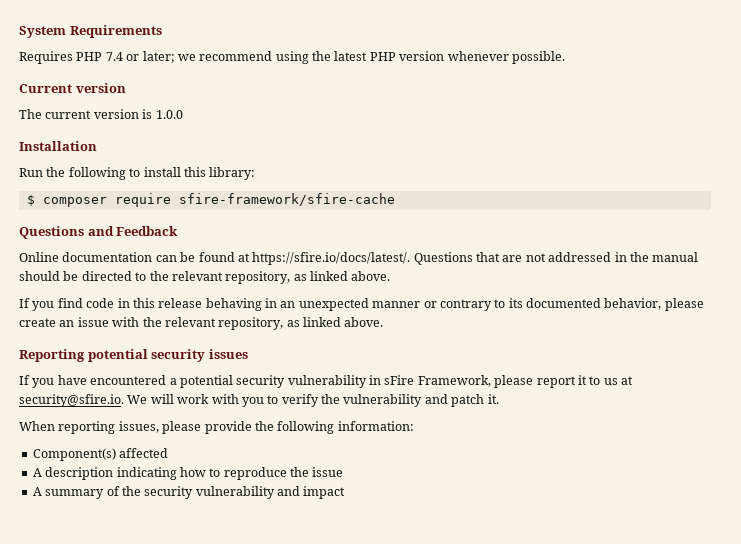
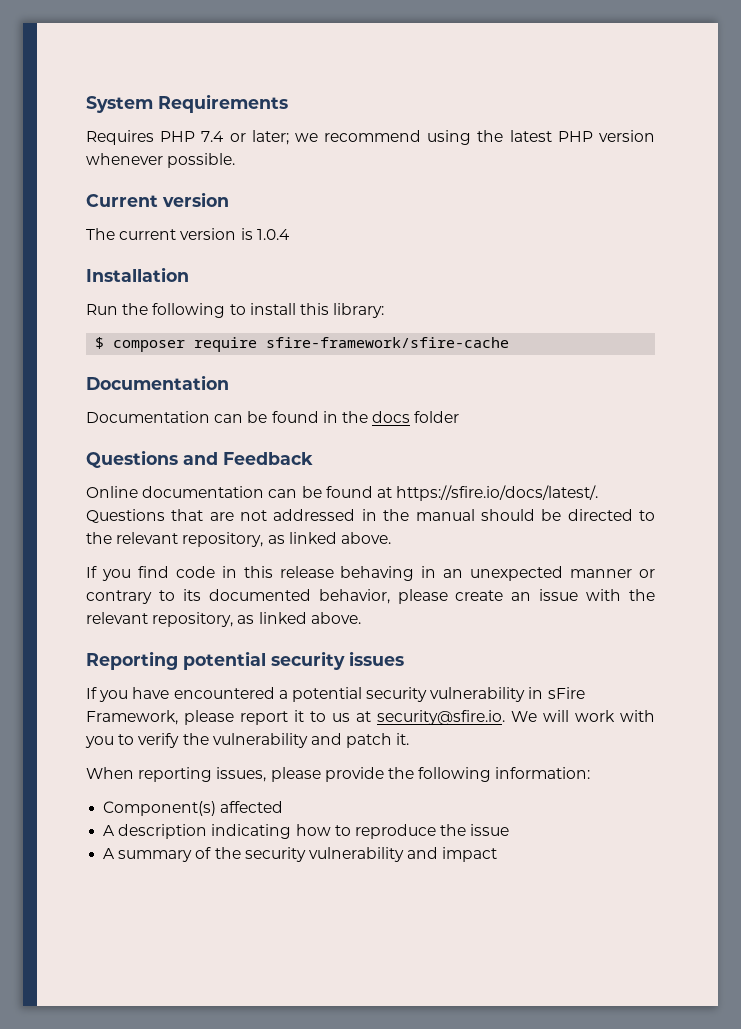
[155,110,183,119] 1.0.0 -> [256,229,290,240] 1.0.4
(395, 199) none -> [86,375,229,390] [86,411,460,423] // Documentation // Documentation can be found in the docs folder

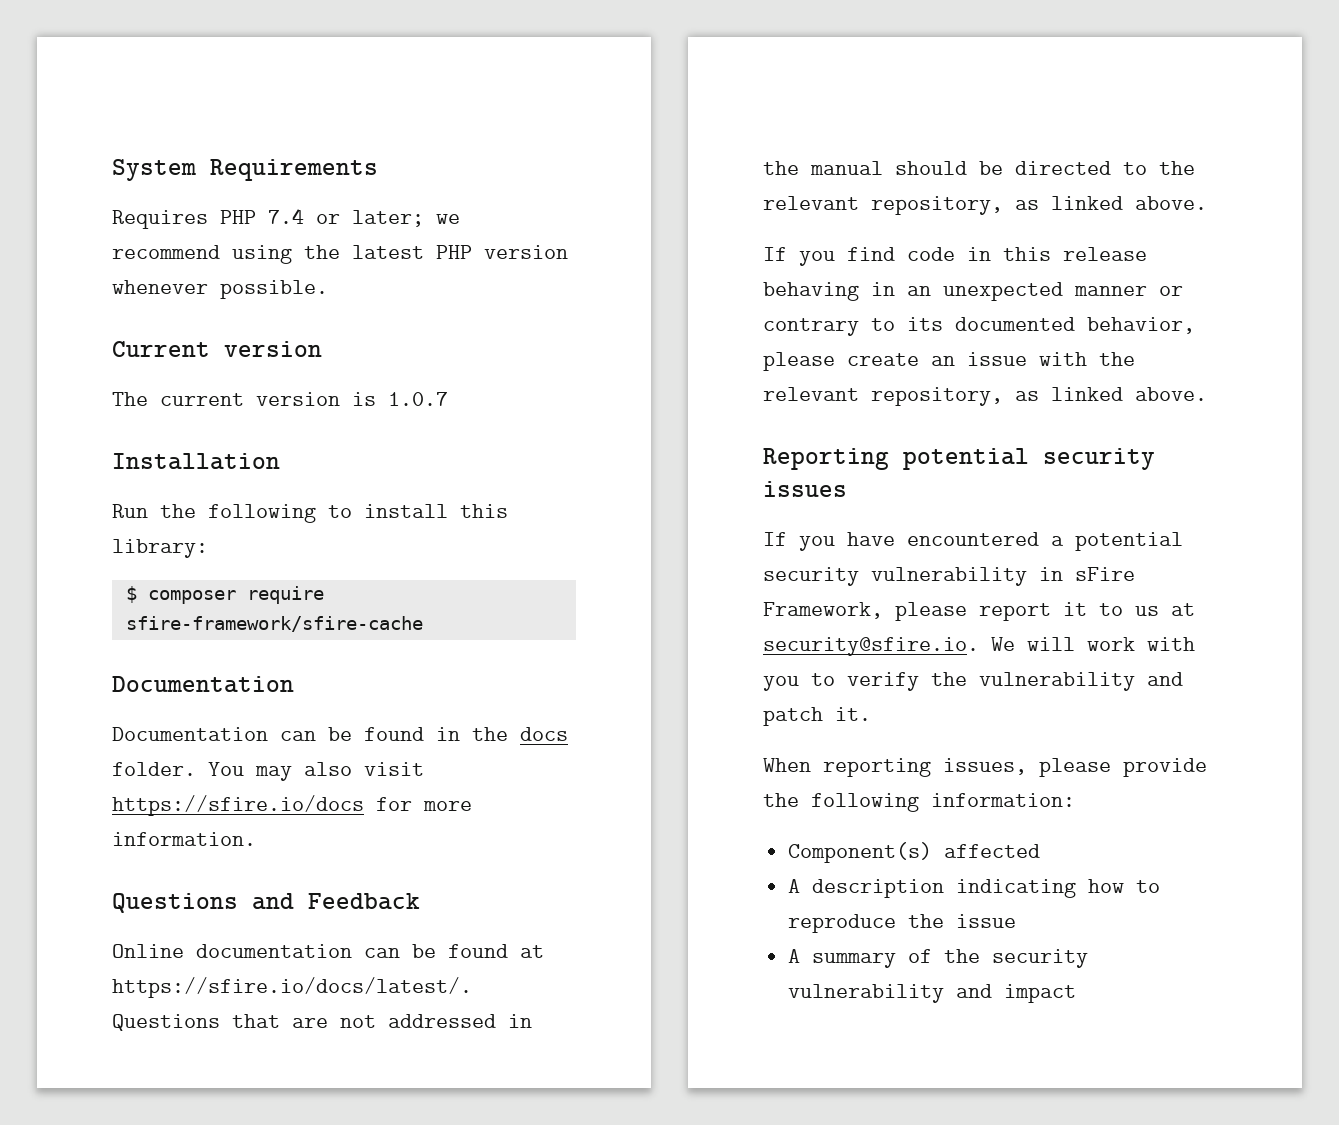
[256,229,290,240] 1.0.4 -> [388,392,448,406] 1.0.7
[414,411,460,423] folder -> [112,762,424,781] [112,795,472,816] [112,832,256,846] folder. You may also visit https://sfire.io/docs for more information.

